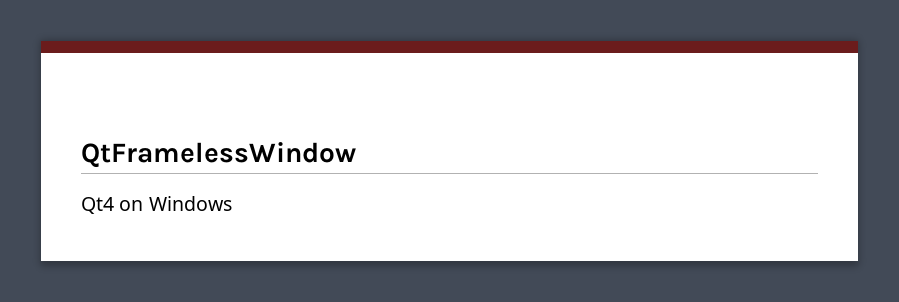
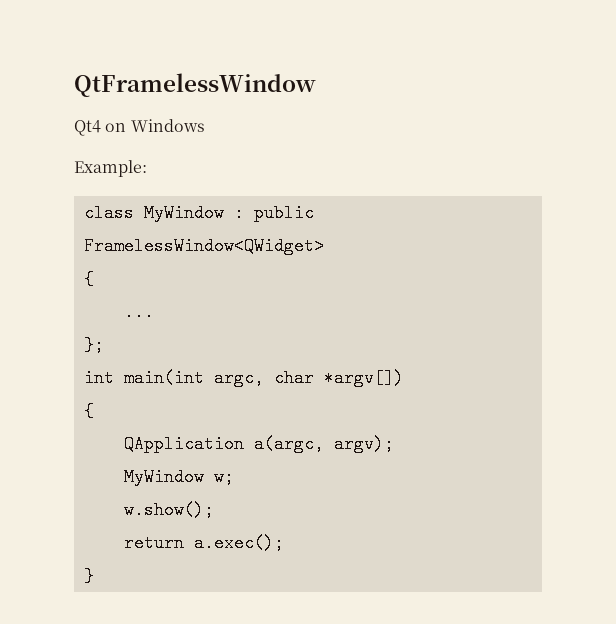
(232, 203) none -> [74,160,147,177] [83,204,314,222] [83,237,324,255] [83,270,94,288] [123,303,154,321] [83,336,104,354] [83,369,404,387] [83,402,94,420] [123,435,394,453] [123,468,234,486] [123,501,214,519] [123,534,284,552] [83,567,94,585] // Example: // class MyWindow : public FramelessWindow<QWidget> // { // ... // }; // int main(int argc, char *argv[]) // { // QApplication a(argc, argv); // MyWindow w; // w.show(); // return a.exec(); // }

